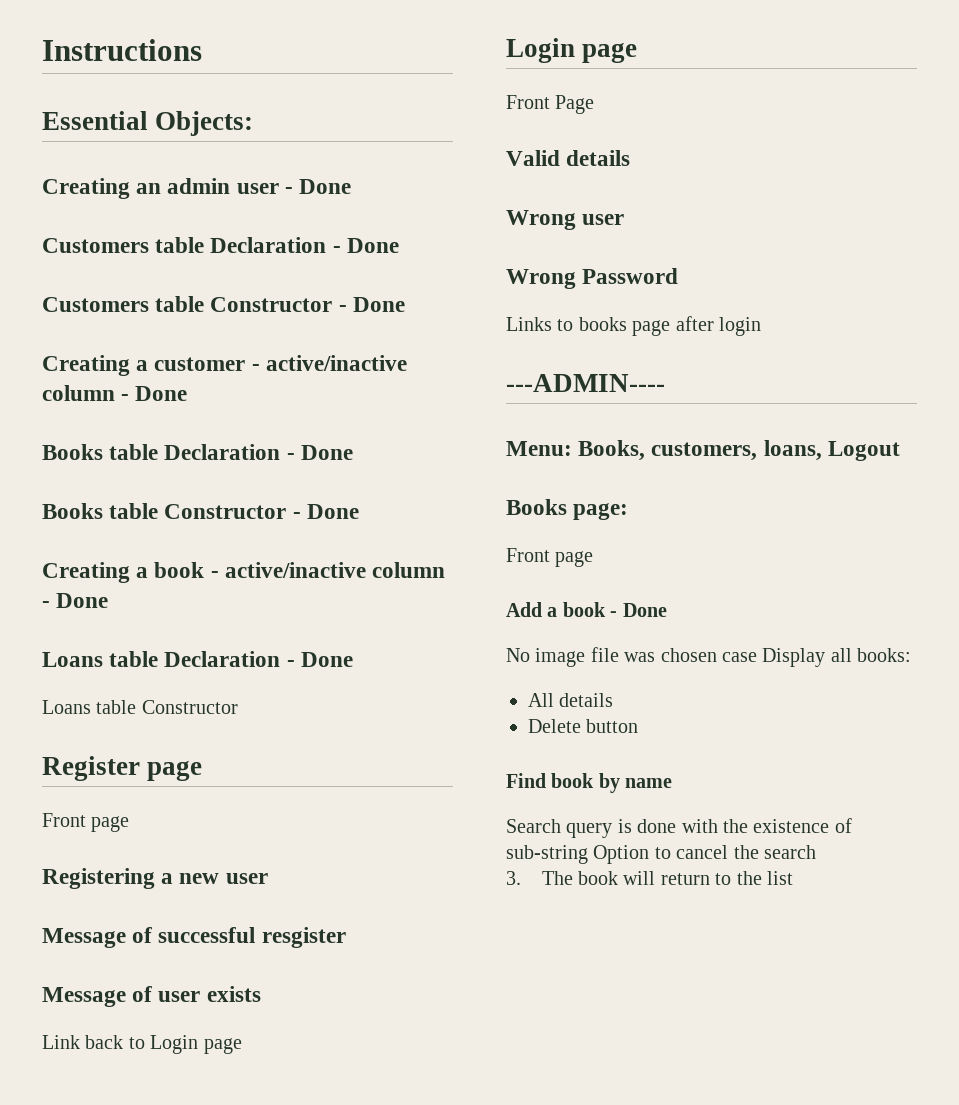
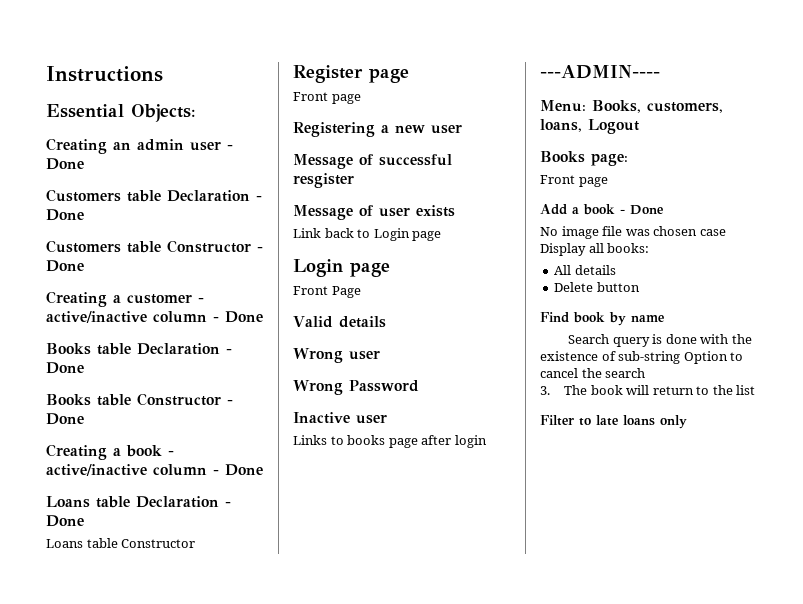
(679, 276) none -> [293,412,387,424] // Inactive user
(793, 878) none -> [540,415,687,429] // Filter to late loans only

